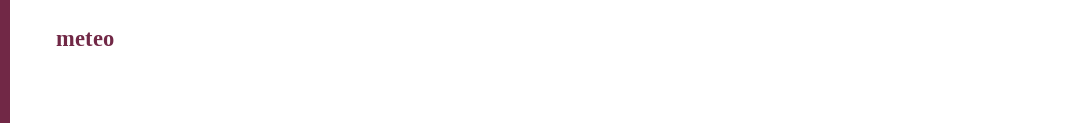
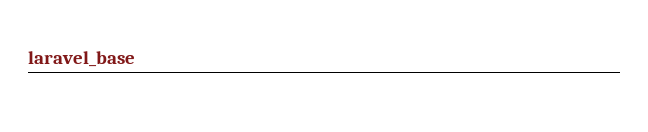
[56,32,114,46] meteo -> [28,51,135,67] laravel_base

